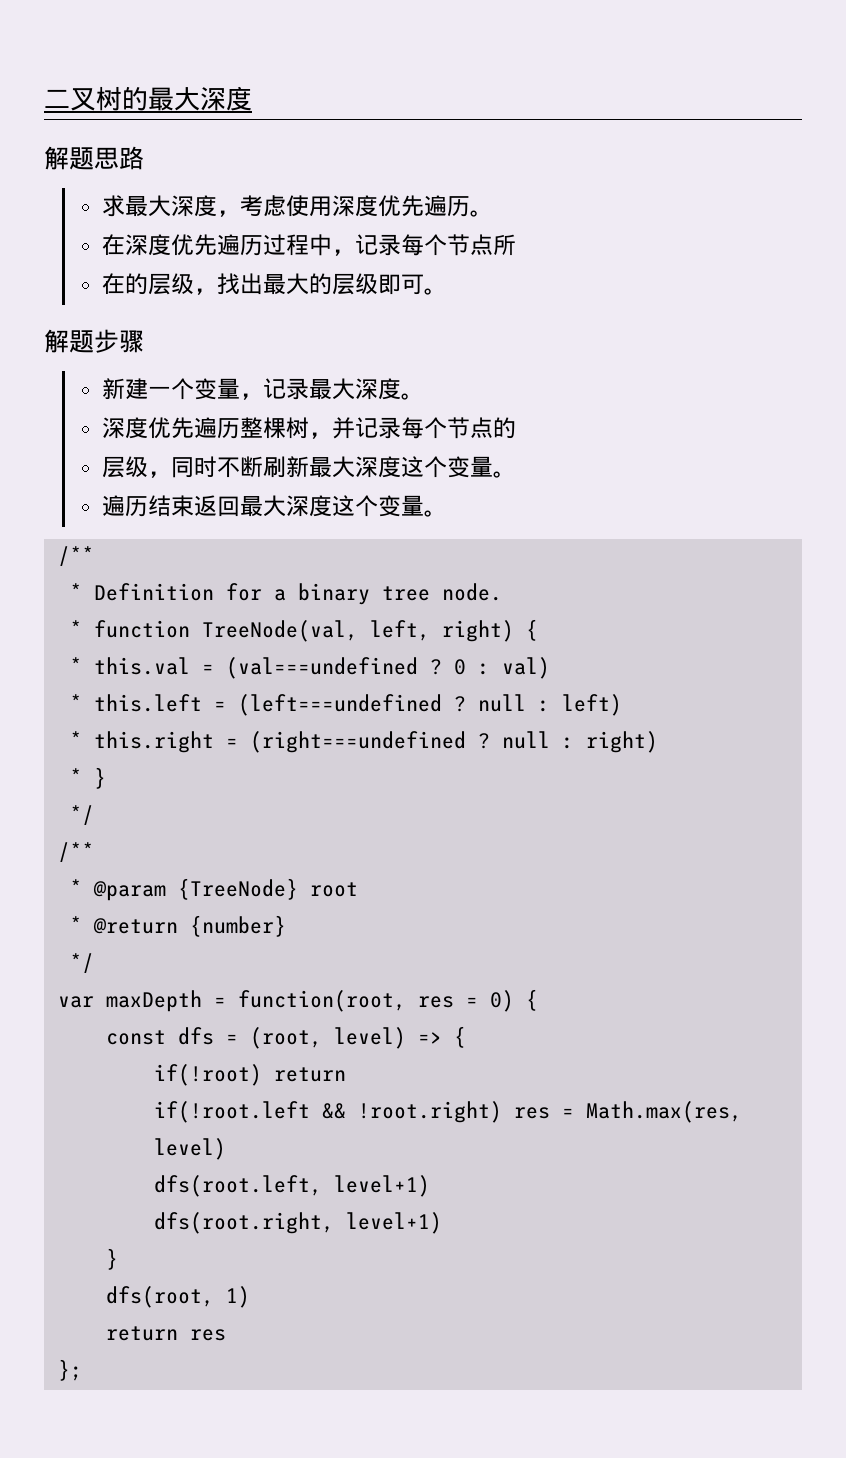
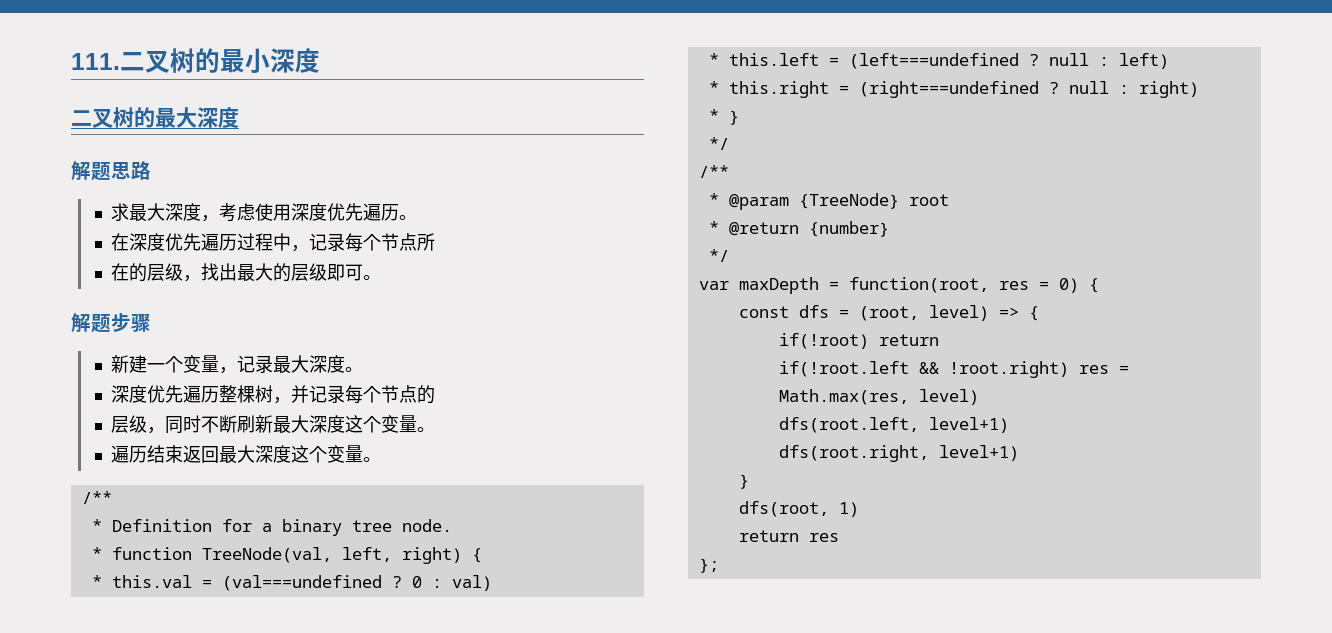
(44, 98) none -> [71,48,320,74] 111.二叉树的最小深度 //

